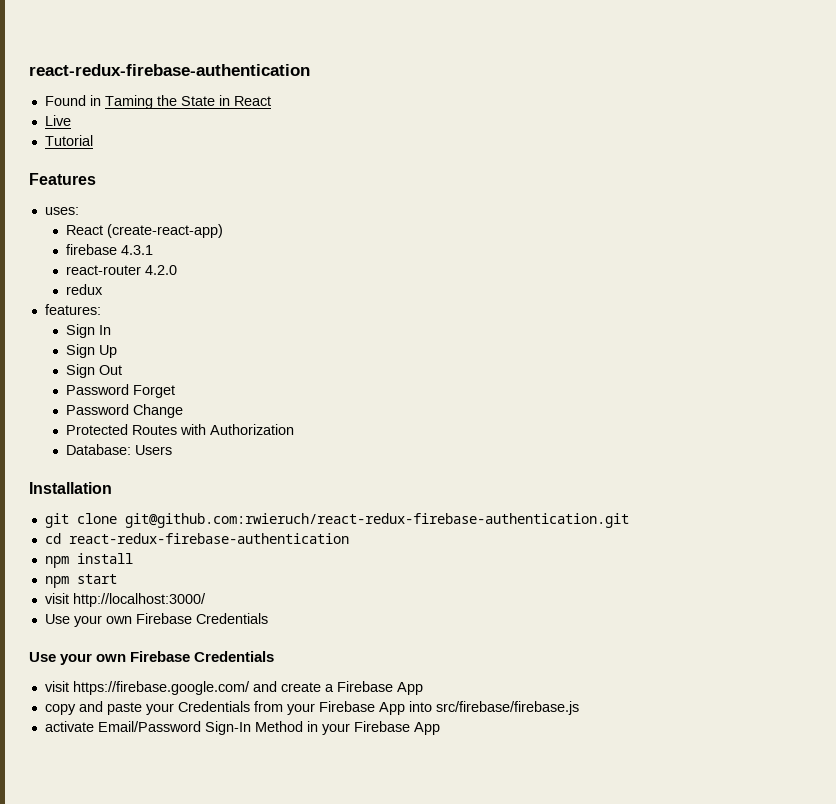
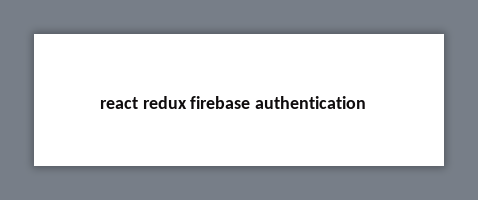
[29,64,310,76] [44,95,271,109] [44,115,71,126] [44,135,93,146] [29,173,96,185] [44,207,79,215] [66,224,224,238] [66,244,154,255] [66,265,178,275] [66,284,104,295] [44,304,101,315] [66,324,112,338] [66,344,118,358] [66,364,123,378] [66,384,176,398] [66,404,184,418] [66,424,295,435] [66,444,173,455] [29,482,112,494] [44,513,629,528] [44,533,349,544] [44,553,133,568] [44,574,117,588] [44,593,206,607] [44,613,268,627] [29,651,275,665] [44,681,423,695] [44,701,579,715] [44,721,440,735] react-redux-firebase-authentication // Found in Taming the State in React // Live // Tutorial // Features // uses: // React (create-react-app) // firebase 4.3.1 // react-router 4.2.0 // redux // features: // Sign In // Sign Up // Sign Out // Password Forget // Password Change // Protected Routes with Authorization // Database: Users // Installation // git clone git@github.com:rwieruch/react-redux-firebase-authentication.git // cd react-redux-firebase-authentication // npm install // npm start // visit http://localhost:3000/ // Use your own Firebase Credentials // Use your own Firebase Credentials // visit https://firebase.google.com/ and create a Firebase App // copy and paste your Credentials from your Firebase App into src/firebase/firebase.js // activate Email/Password Sign-In Method in your Firebase App -> [100,96,367,109] react redux firebase authentication

